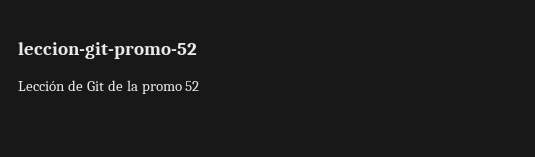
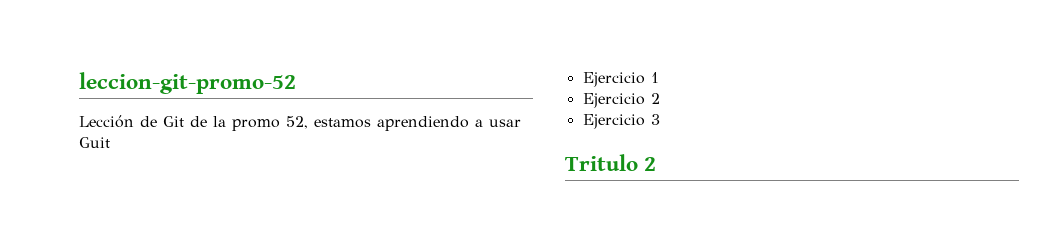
[185,81,200,91] 52 -> [286,116,521,131] [79,137,110,148] [582,72,659,87] [582,93,660,108] [582,114,660,129] [565,154,657,171] 52, estamos aprendiendo a usar Guit // Ejercicio 1 // Ejercicio 2 // Ejercicio 3 // Tritulo 2

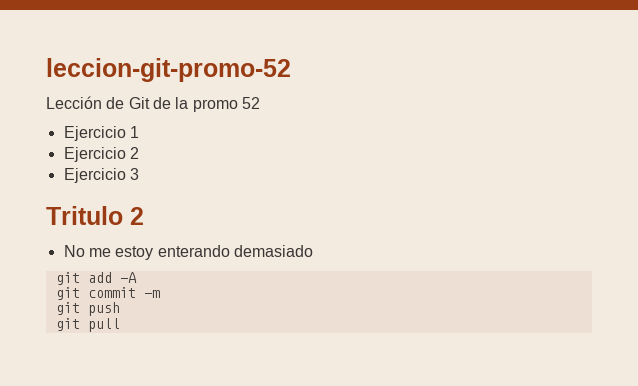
[286,116,521,131] [79,137,110,148] 52, estamos aprendiendo a usar Guit -> [241,97,260,109] 52
(657, 164) none -> [63,245,313,260] [55,272,137,285] [55,287,160,300] [55,302,120,316] [55,318,120,332] // No me estoy enterando demasiado // git add -A // git commit -m // git push // git pull

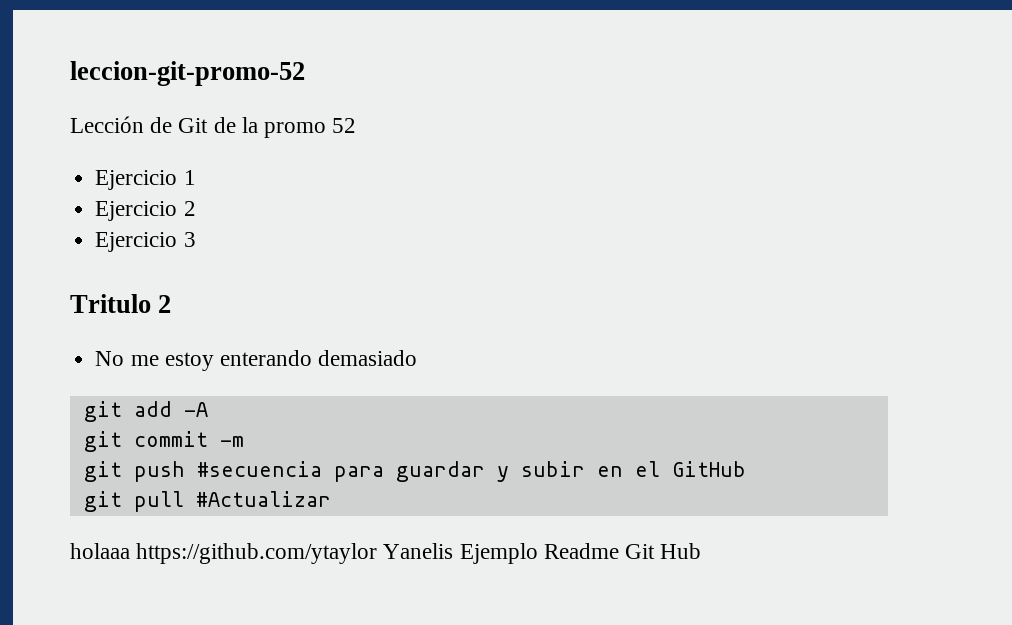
[55,318,120,332] // git pull -> [196,461,746,482] [83,491,331,512] [70,543,702,564] #secuencia para guardar y subir en el GitHub // git pull #Actualizar // holaaa https://github.com/ytaylor Yanelis Ejemplo Readme Git Hub

